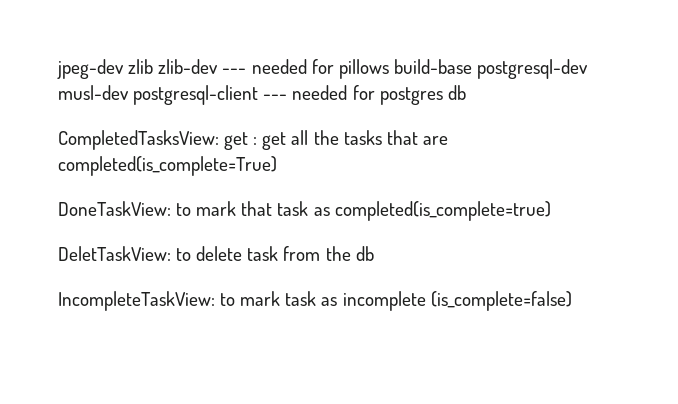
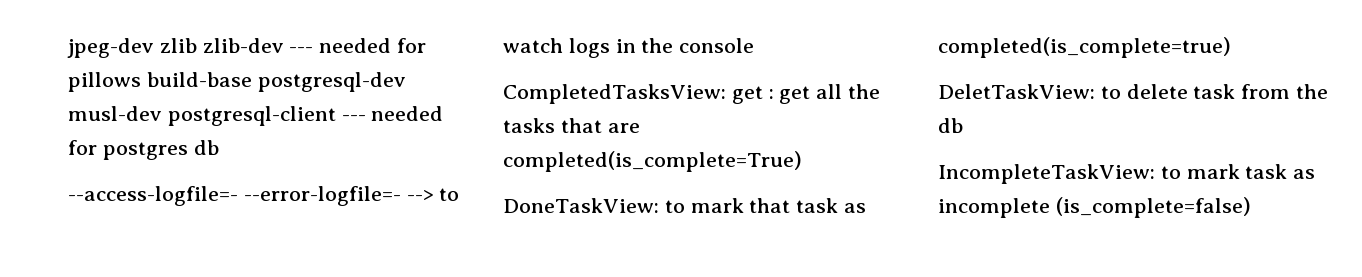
(466, 92) none -> [68,186,460,206] [503,38,755,58] // --access-logfile=- --error-logfile=- --> to watch logs in the console

